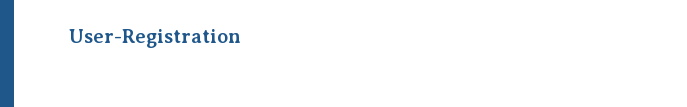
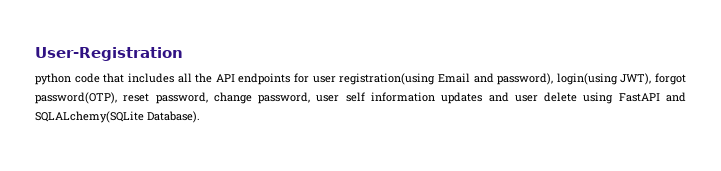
(241, 38) none -> [35,73,686,85] [35,92,687,104] [35,111,200,123] // python code that includes all the API endpoints for user registration(using Email and password), login(using JWT), forgot password(OTP), reset password, change password, user self information updates and user delete using FastAPI and SQLALchemy(SQLite Database).

